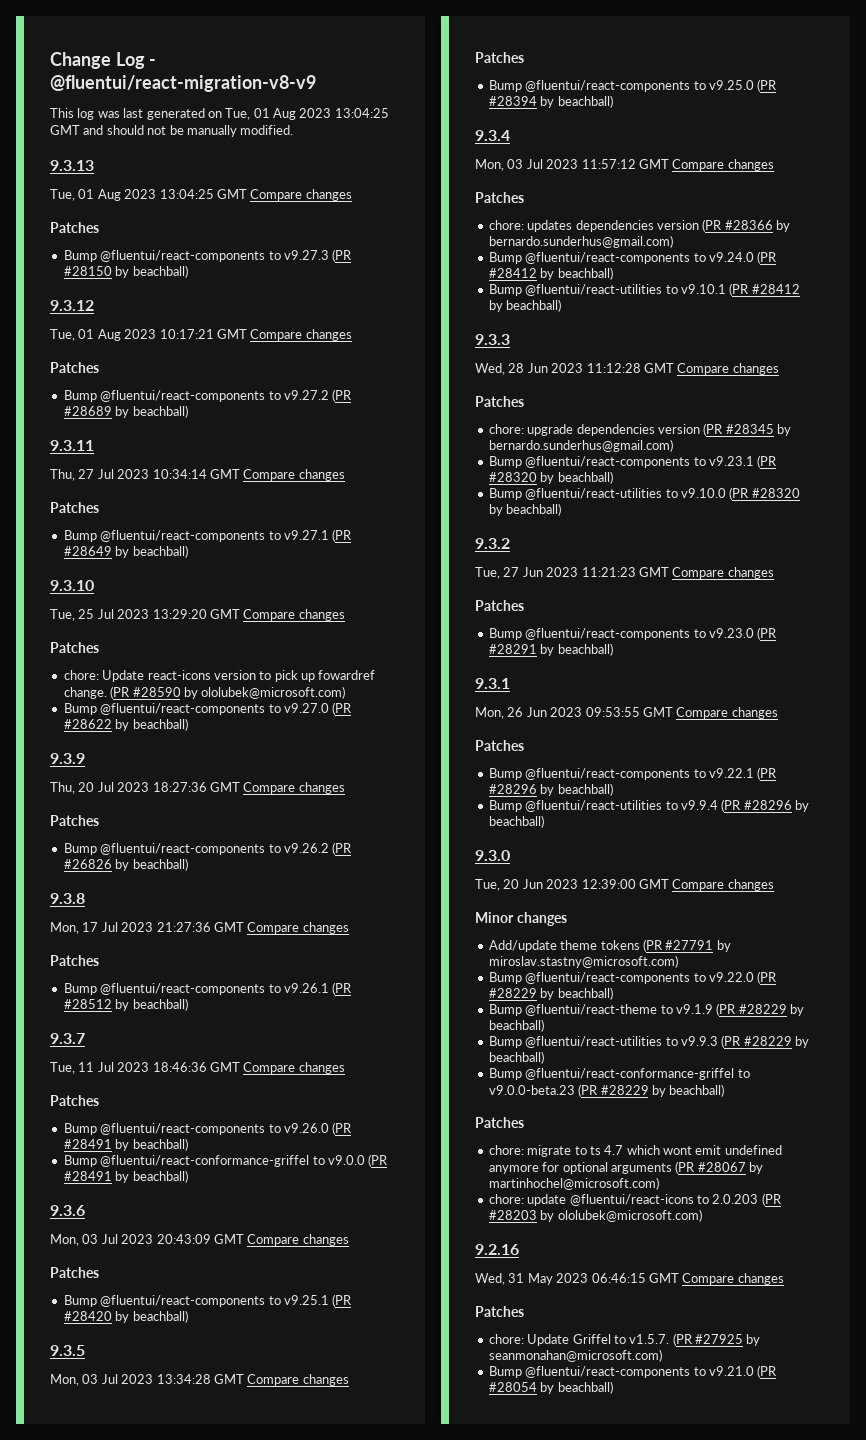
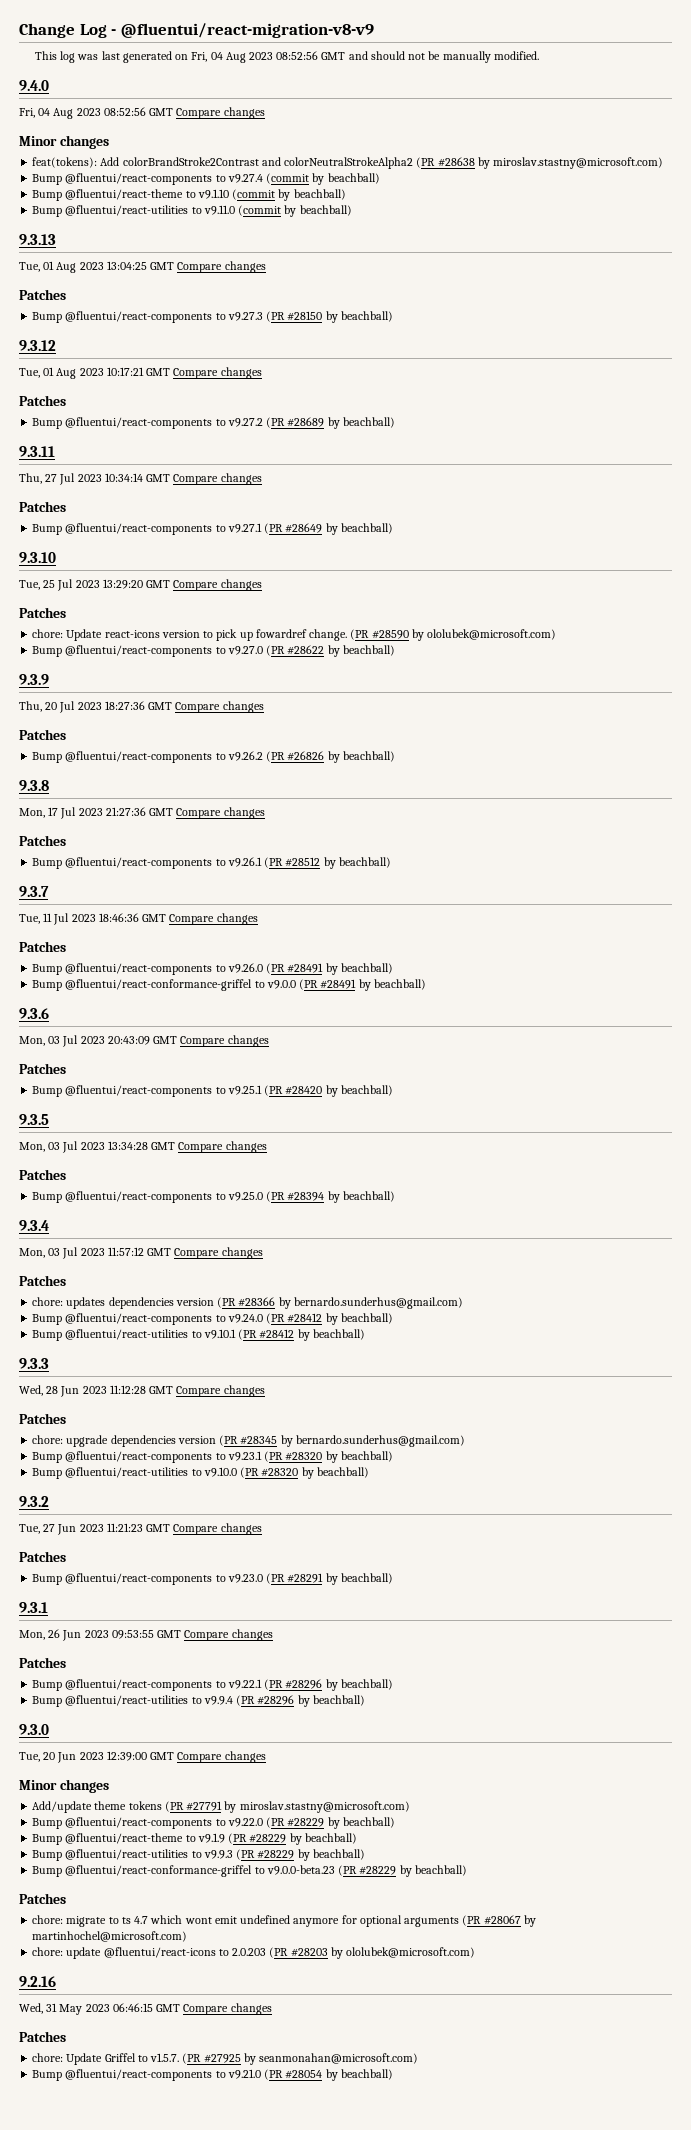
[225,108,389,120] Tue, 01 Aug 2023 13:04:25 -> [191,51,319,63] Fri, 04 Aug 2023 08:52:56
(294, 130) none -> [19,80,49,91] [19,107,265,119] [19,135,109,149] [32,157,664,169] [32,173,380,185] [32,189,346,201] [32,205,352,217] // 9.4.0 // Fri, 04 Aug 2023 08:52:56 GMT Compare changes // Minor changes // feat(tokens): Add colorBrandStroke2Contrast and colorNeutralStrokeAlpha2 (PR #28638 by miroslav.stastny@microsoft.com) // Bump @fluentui/react-components to v9.27.4 (commit by beachball) // Bump @fluentui/react-theme to v9.1.10 (commit by beachball) // Bump @fluentui/react-utilities to v9.11.0 (commit by beachball)

